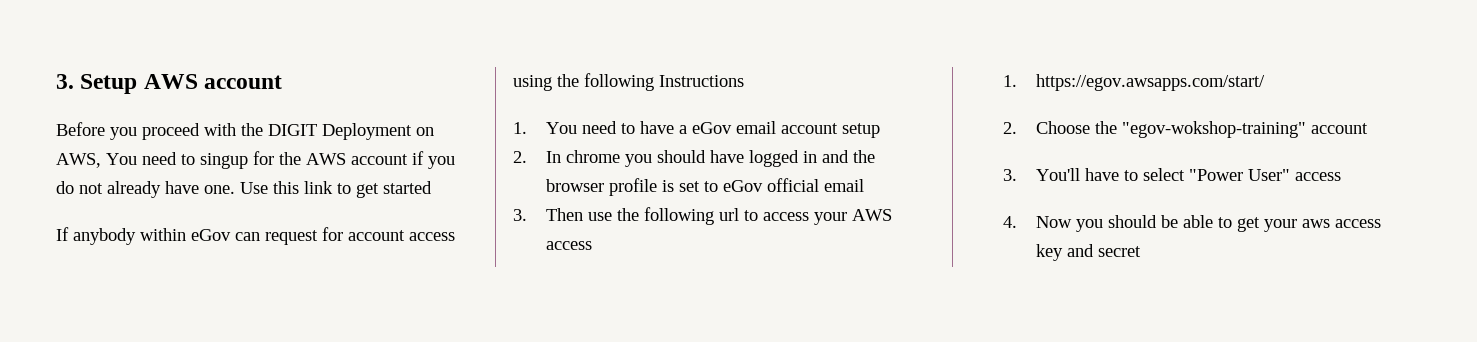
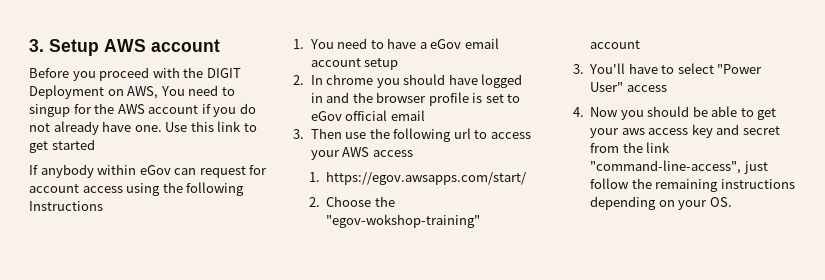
(1142, 251) none -> [590,142,671,153] [590,160,768,174] [590,178,795,192] [590,196,732,210] from the link "command-line-access", just follow the remaining instructions depending on your OS.

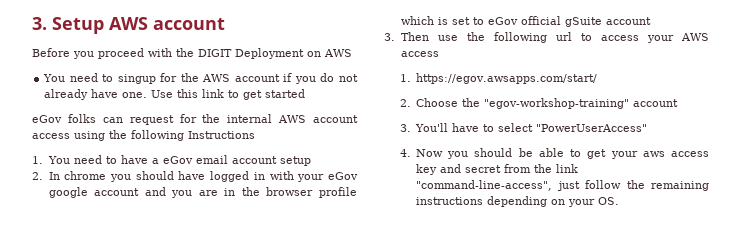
[127,86,159,99] AWS, -> [324,49,352,57] AWS //
[29,164,268,178] If anybody within eGov can request for -> [32,114,307,125] eGov folks can request for the internal AWS
[326,92,350,103] and -> [269,171,359,182] [48,187,236,198] with your eGov google account and you are in
(469, 99) none -> [400,16,434,25] which
[390,110,425,121] email -> [564,17,651,27] gSuite account
[326,214,481,228] "egov-wokshop-training" -> [484,98,630,109] "egov-workshop-training"
[717,64,763,74] [590,82,667,92] "Power User" access -> [536,124,648,132] "PowerUserAccess"

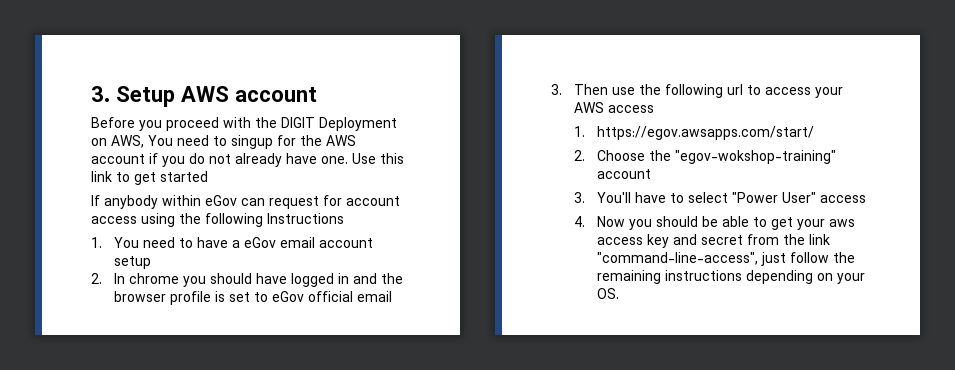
[324,49,352,57] AWS // -> [111,135,144,148] AWS,
[32,114,307,125] eGov folks can request for the internal AWS -> [91,195,342,209] If anybody within eGov can request for
[269,171,359,182] [48,187,236,198] with your eGov google account and you are in -> [352,273,377,284] and
[400,16,434,25] which -> (211, 298) none
[564,17,651,27] gSuite account -> [356,291,392,302] email
[484,98,630,109] "egov-workshop-training" -> [674,150,836,164] "egov-wokshop-training"
[536,124,648,132] "PowerUserAccess" -> [731,192,866,203] "Power User" access

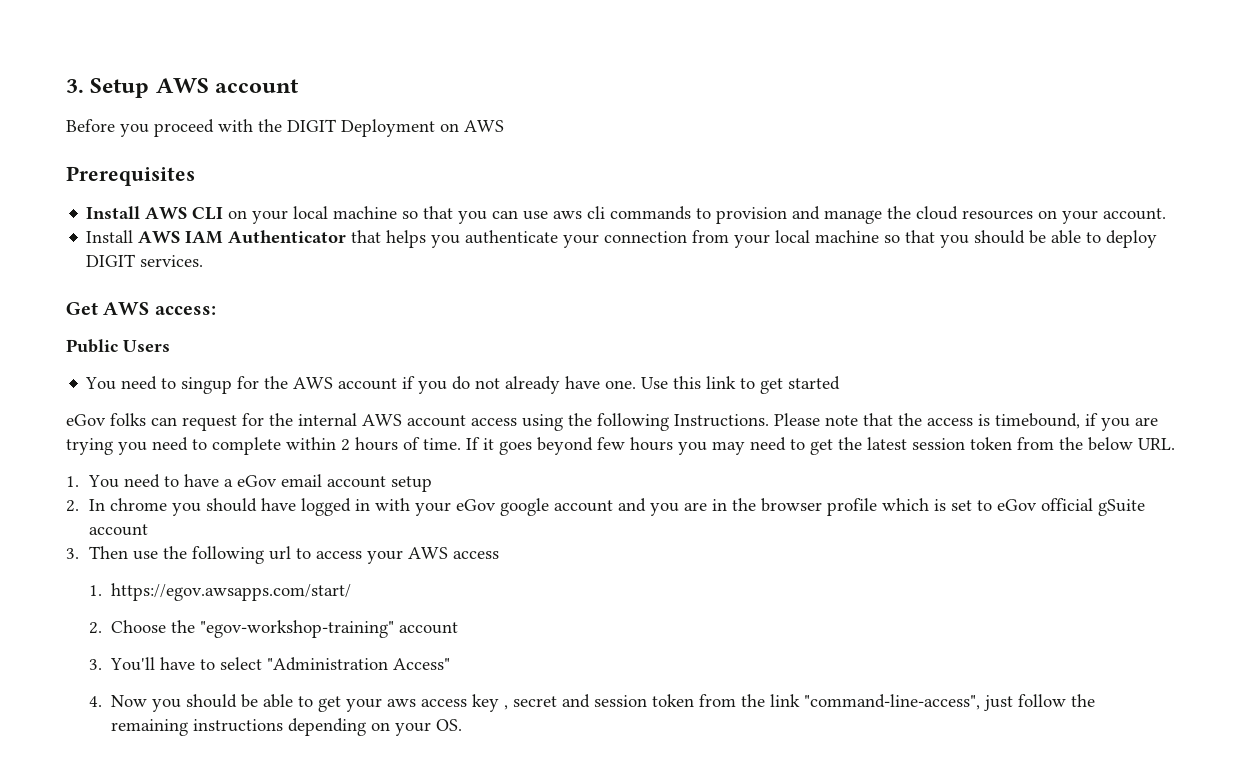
[111,135,144,148] AWS, -> [464,120,504,132] [66,166,195,186] [86,206,1167,224] [86,230,1158,248] [86,254,204,267] [66,302,216,315] [66,339,170,353] AWS // Prerequisites // Install AWS CLI on your local machine so that you can use aws cli commands to provision and manage the cloud resources on your account. // Install AWS IAM Authenticator that helps you authenticate your connection from your local machine so that you should be able to deploy DIGIT services. // Get AWS access: // Public Users //
[91,195,342,209] If anybody within eGov can request for -> [66,413,402,431] eGov folks can request for the internal AWS
[267,213,344,224] Instructions -> [674,413,1158,431] [66,437,1175,455] Instructions. Please note that the access is timebound, if you are trying you need to complete within 2 hours of time. If it goes beyond few hours you may need to get the latest session token from the below URL.
[352,273,377,284] and -> [374,498,727,516] with your eGov google account and you are in
(211, 298) none -> [881,498,929,511] which
[356,291,392,302] email -> [1097,499,1145,516] [88,524,148,536] gSuite account
[674,150,836,164] "egov-wokshop-training" -> [200,620,395,638] "egov-workshop-training"
[731,192,866,203] "Power User" access -> [267,657,451,671] "Administration Access"
[672,234,743,245] and secret -> [504,694,695,710] , secret and session token

